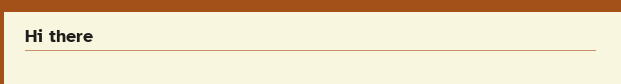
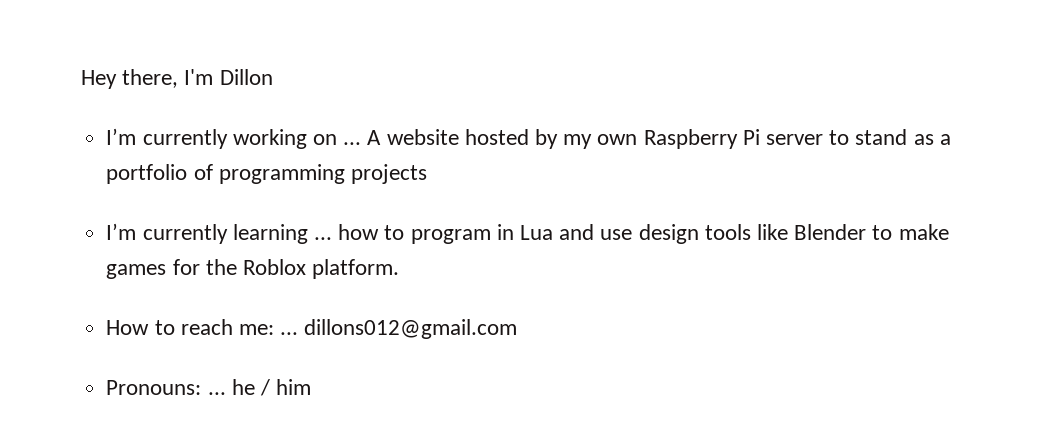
[25,29,93,42] Hi there -> [81,69,273,89] [106,128,951,149] [106,164,427,184] [106,223,949,244] [106,259,400,279] [106,319,518,339] [106,379,312,396] Hey there, I'm Dillon // I’m currently working on ... A website hosted by my own Raspberry Pi server to stand as a portfolio of programming projects // I’m currently learning ... how to program in Lua and use design tools like Blender to make games for the Roblox platform. // How to reach me: ... dillons012@gmail.com // Pronouns: ... he / him

